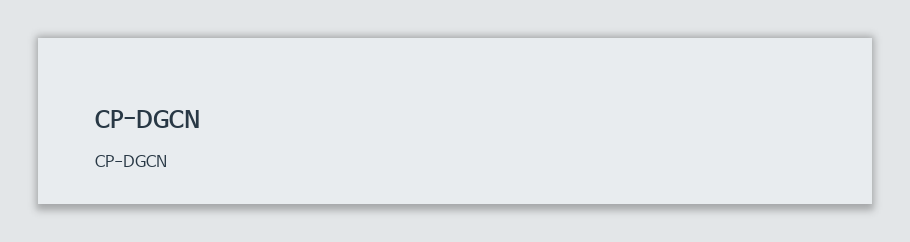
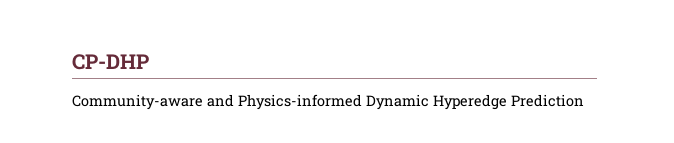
[95,110,200,128] [95,155,167,167] CP-DGCN // CP-DGCN -> [72,54,149,70] [72,94,584,110] CP-DHP // Community-aware and Physics-informed Dynamic Hyperedge Prediction

